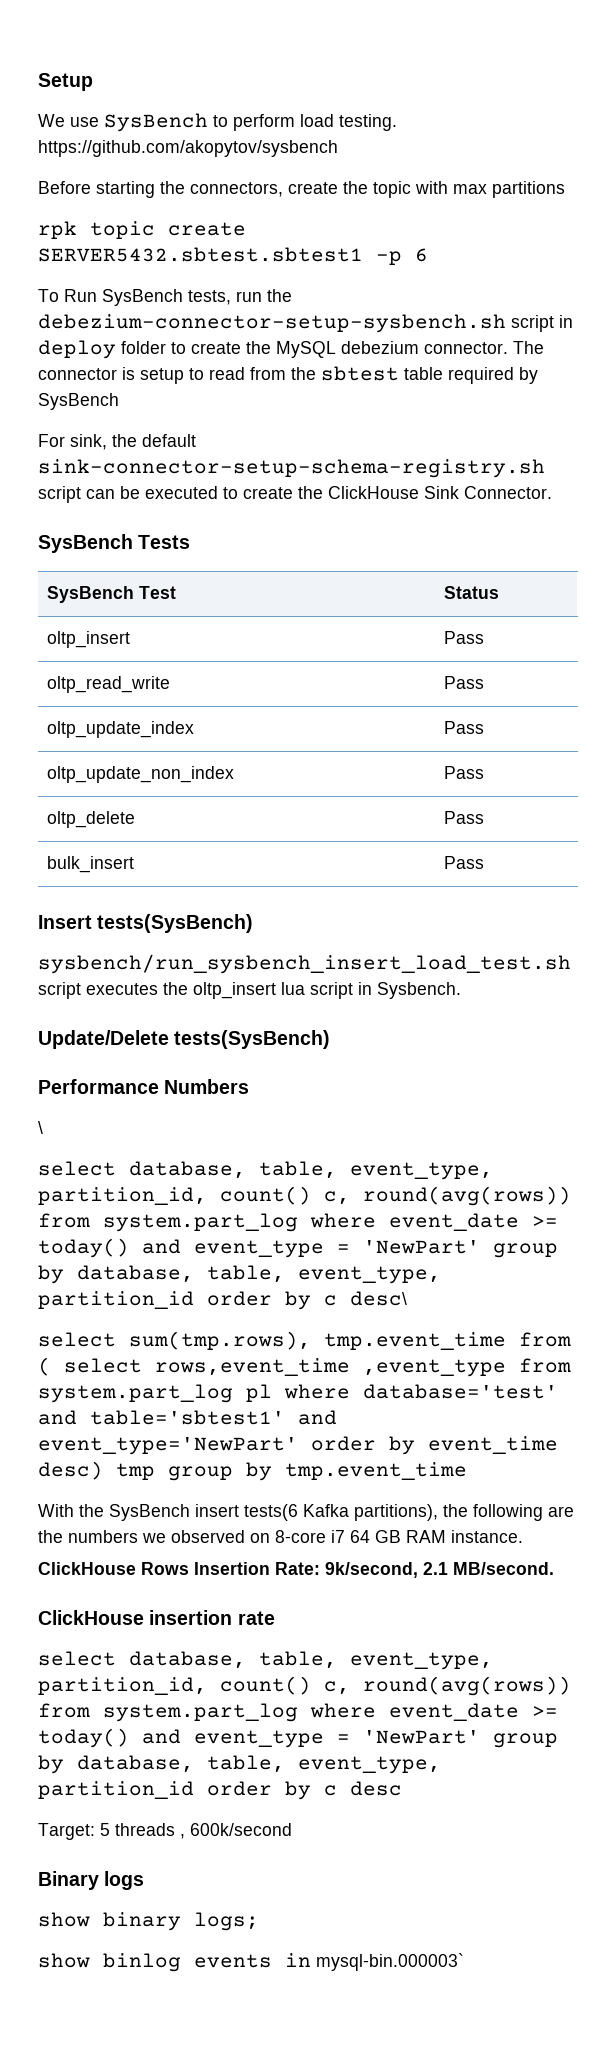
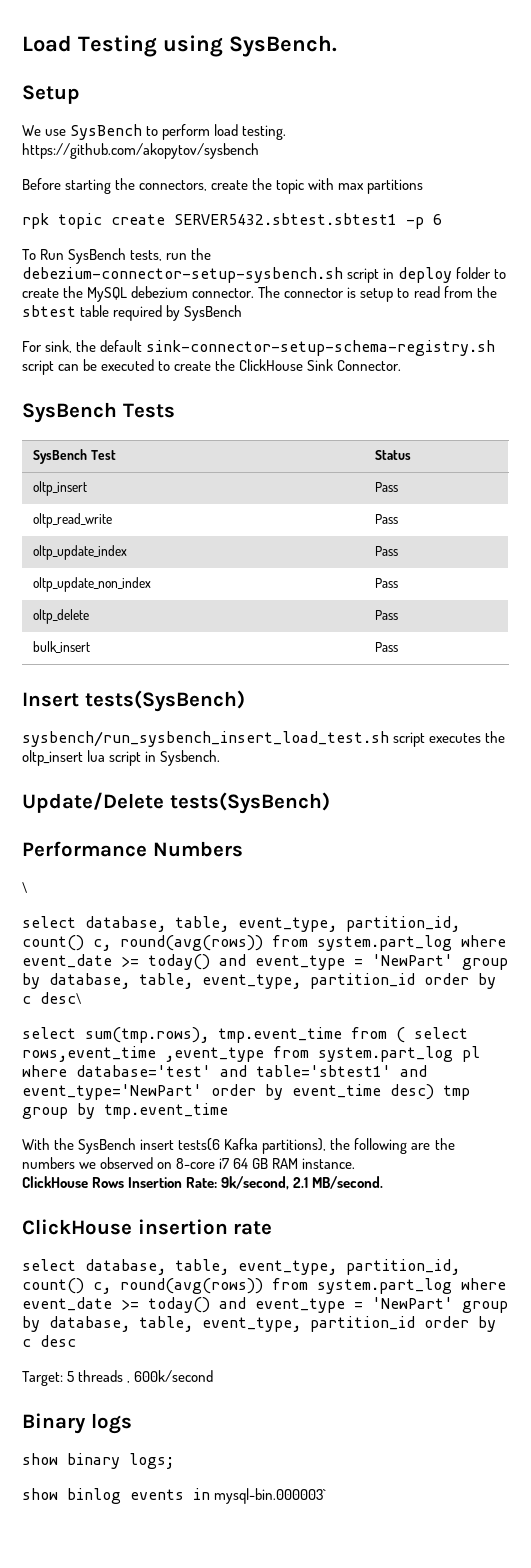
(38, 82) none -> [22,35,337,57] Load Testing using SysBench. //

